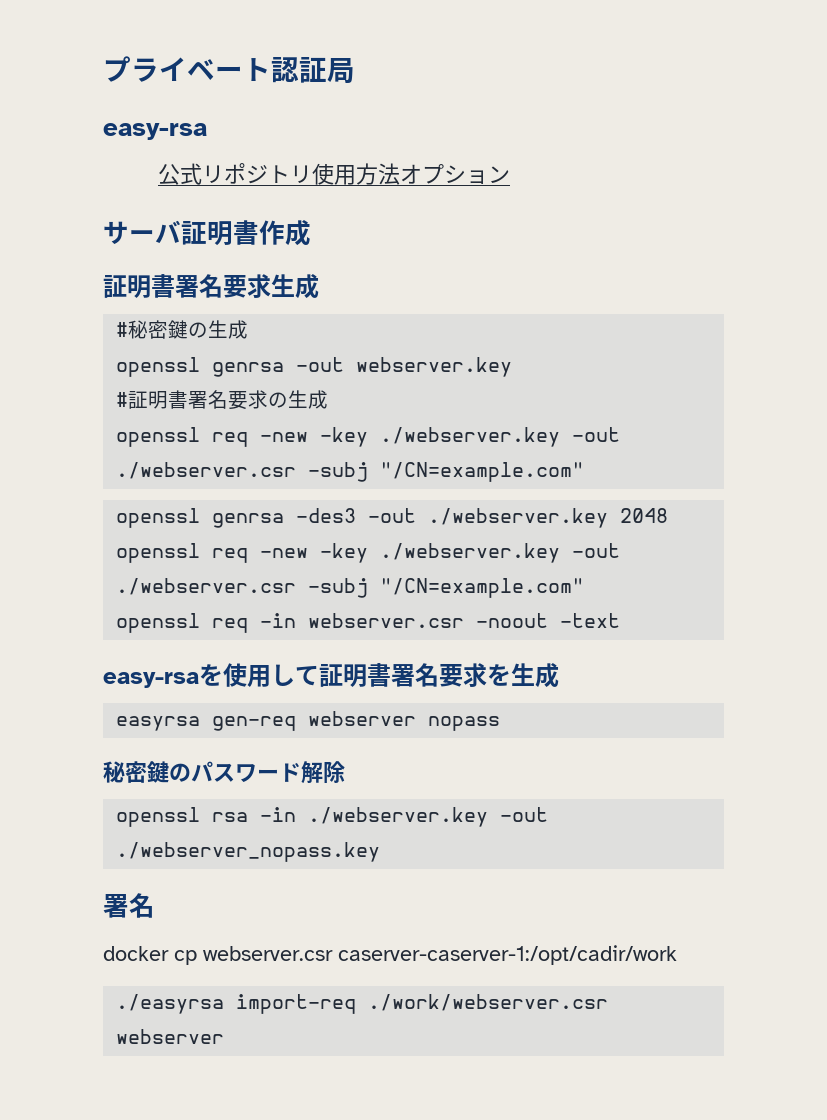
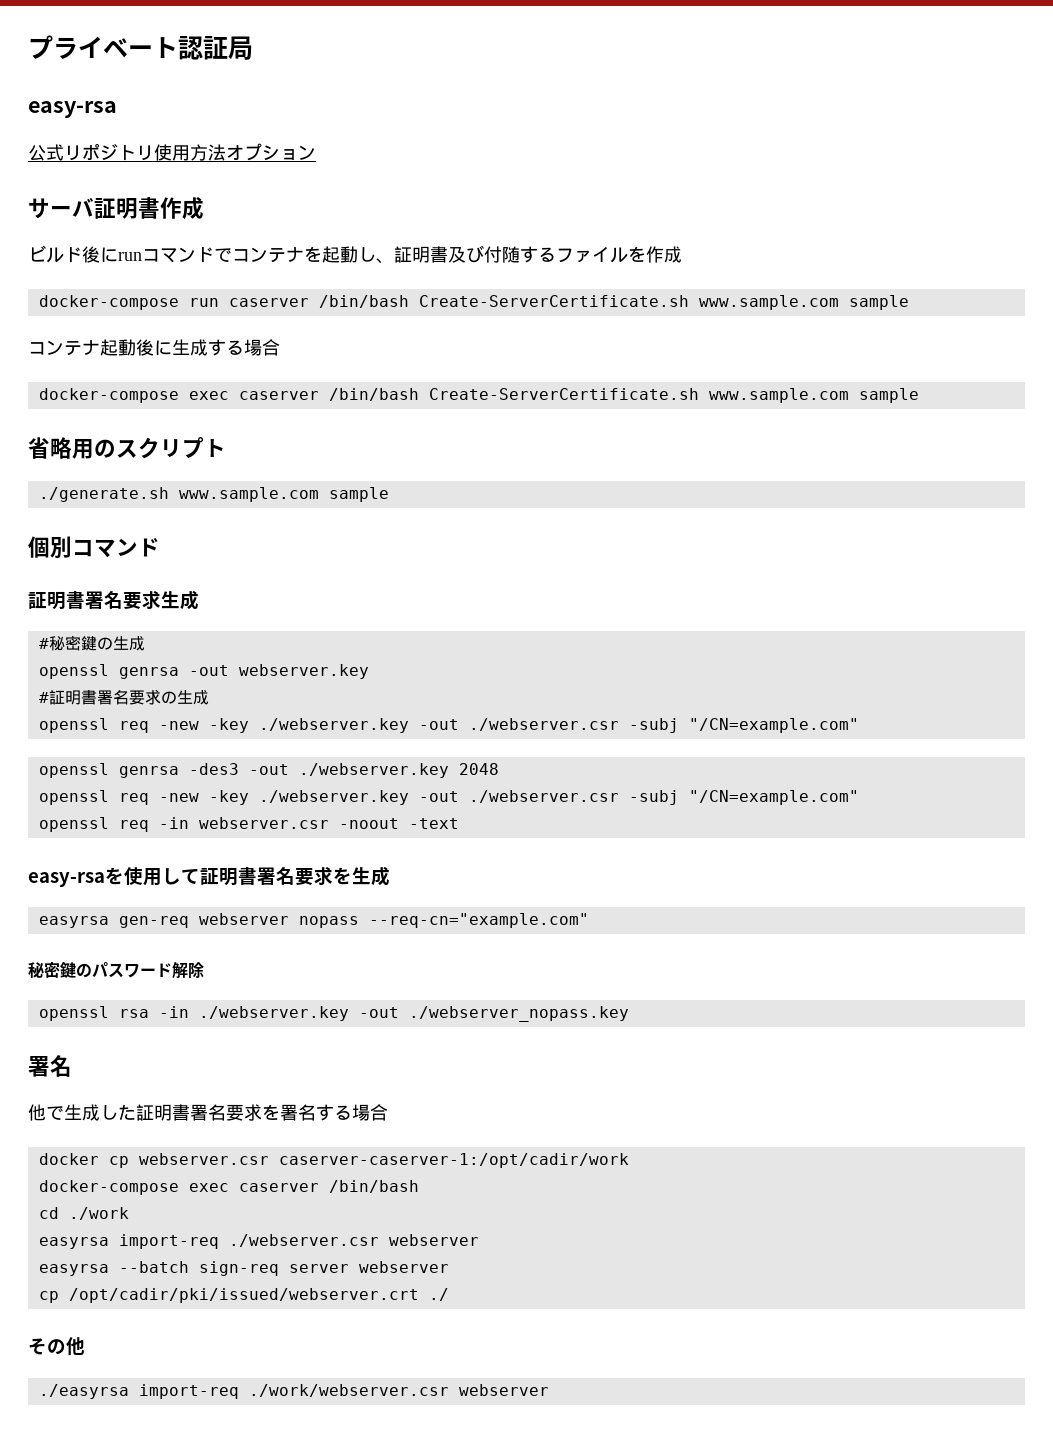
(311, 233) none -> [28,245,682,264] [38,295,909,310] [28,339,280,356] [38,388,919,403] [28,437,226,459] [38,487,389,502] [28,536,160,559] // ビルド後にrunコマンドでコンテナを起動し、証明書及び付随するファイルを作成 // docker-compose run caserver /bin/bash Create-ServerCertificate.sh www.sample.com sample // コンテナ起動後に生成する場合 // docker-compose exec caserver /bin/bash Create-ServerCertificate.sh www.sample.com sample // 省略用のスクリプト // ./generate.sh www.sample.com sample // 個別コマンド
(501, 723) none -> [368,913,589,928] --req-cn="example.com"
[103,945,677,965] docker cp webserver.csr caserver-caserver-1:/opt/cadir/work -> [28,1104,388,1121] [38,1153,629,1168] [38,1180,419,1195] [38,1207,129,1220] [38,1234,479,1249] [38,1261,449,1276] [38,1288,449,1303] [28,1337,85,1356] 他で生成した証明書署名要求を署名する場合 // docker cp webserver.csr caserver-caserver-1:/opt/cadir/work // docker-compose exec caserver /bin/bash // cd ./work // easyrsa import-req ./webserver.csr webserver // easyrsa --batch sign-req server webserver // cp /opt/cadir/pki/issued/webserver.crt ./ // その他

